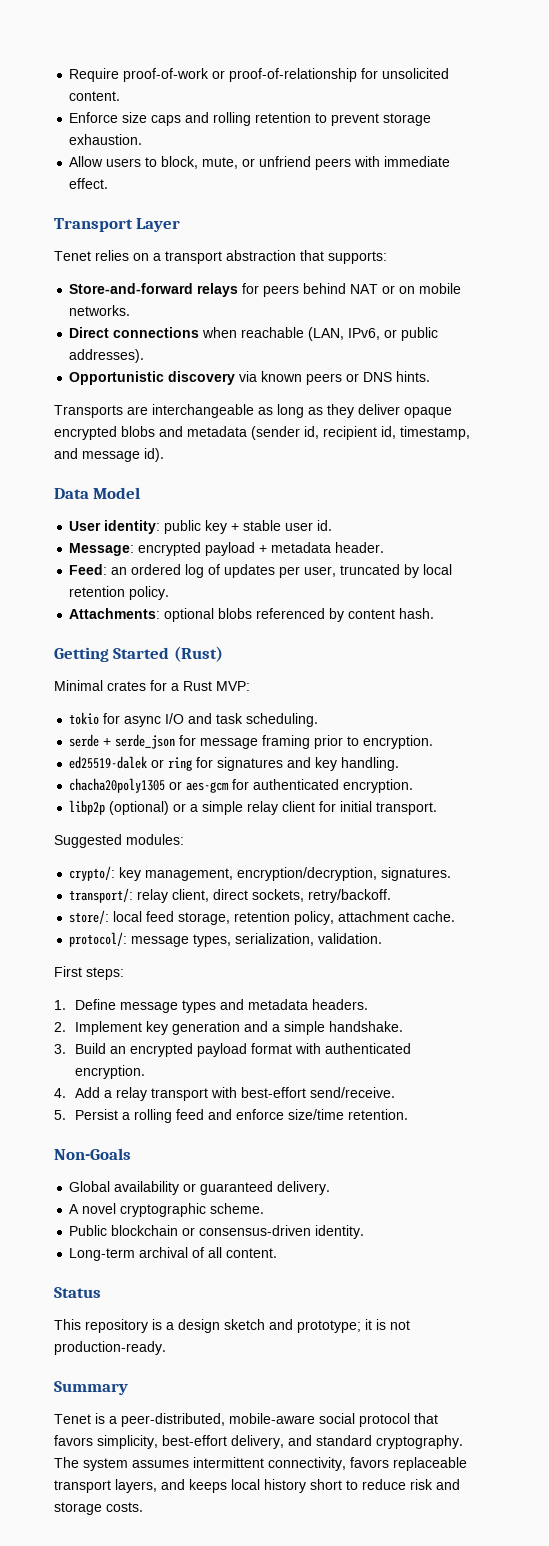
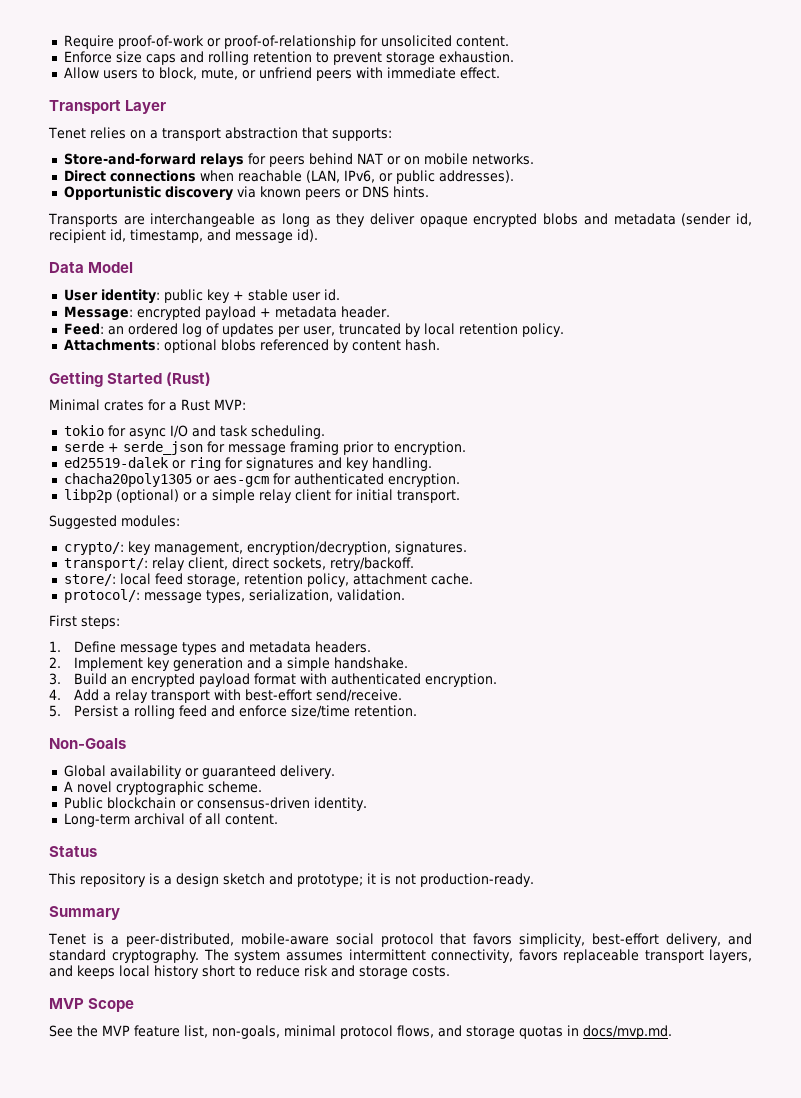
(143, 1507) none -> [49,998,135,1012] [49,1025,672,1039] // MVP Scope // See the MVP feature list, non-goals, minimal protocol flows, and storage quotas in docs/mvp.md.

